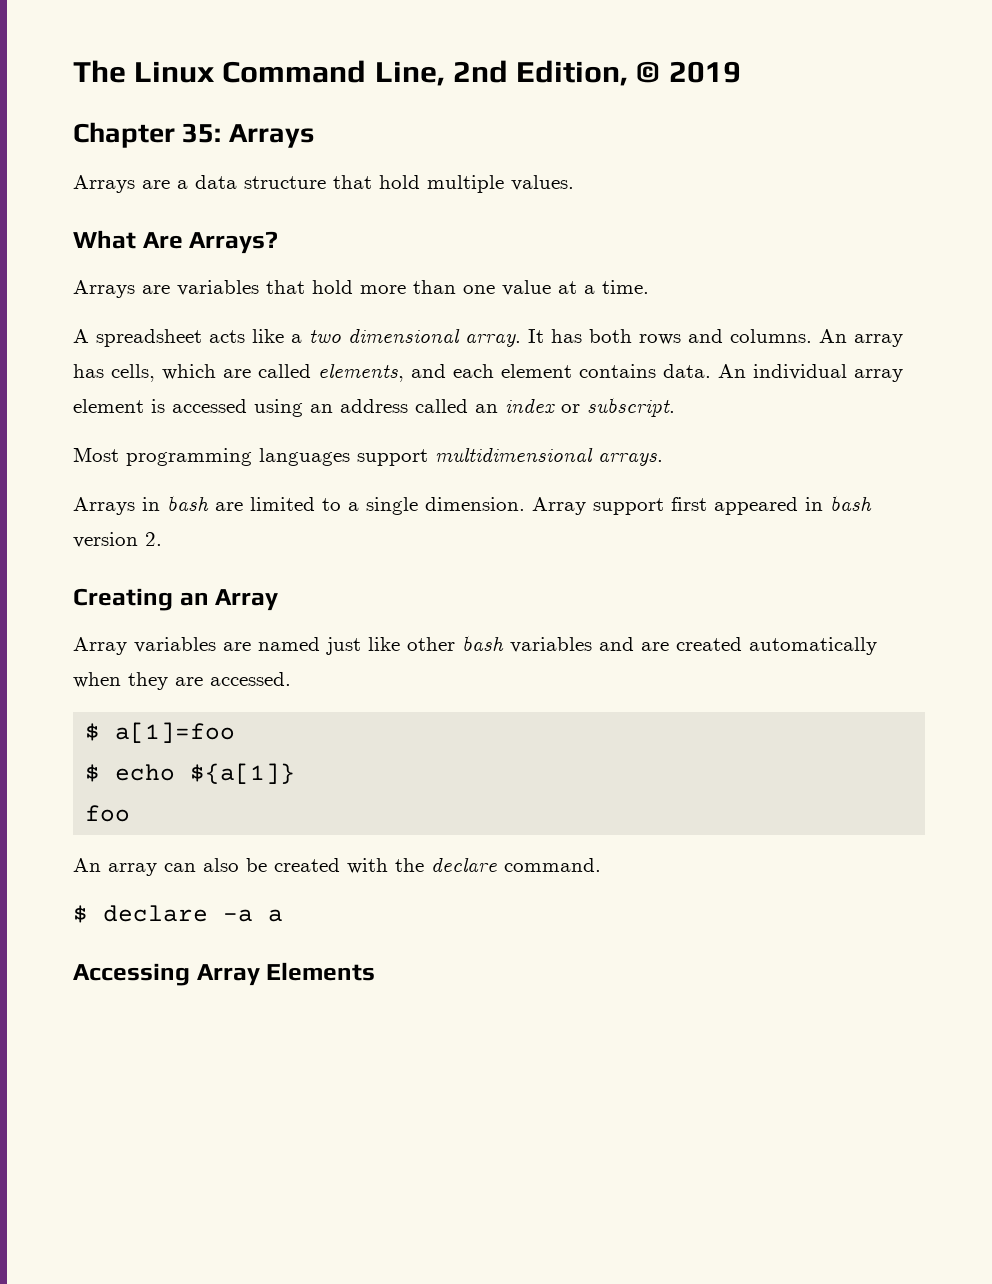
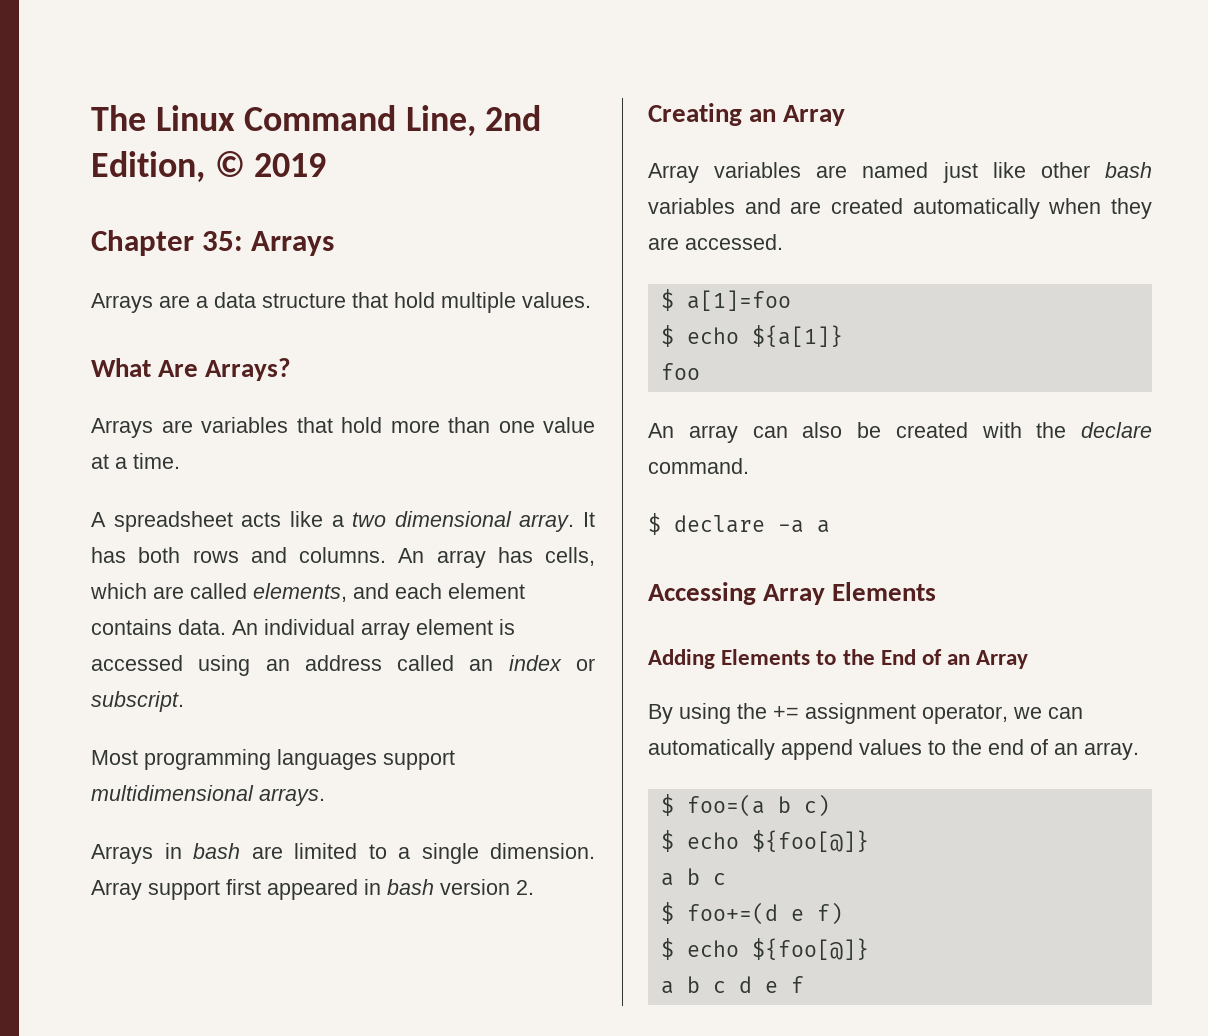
(376, 971) none -> [648,649,1029,669] [648,703,1083,724] [648,739,1139,760] [660,794,830,817] [660,830,869,852] [660,868,726,886] [660,902,843,925] [660,938,869,960] [660,976,804,994] // Adding Elements to the End of an Array // By using the += assignment operator, we can automatically append values to the end of an array. // $ foo=(a b c) // $ echo ${foo[@]} // a b c // $ foo+=(d e f) // $ echo ${foo[@]} // a b c d e f

